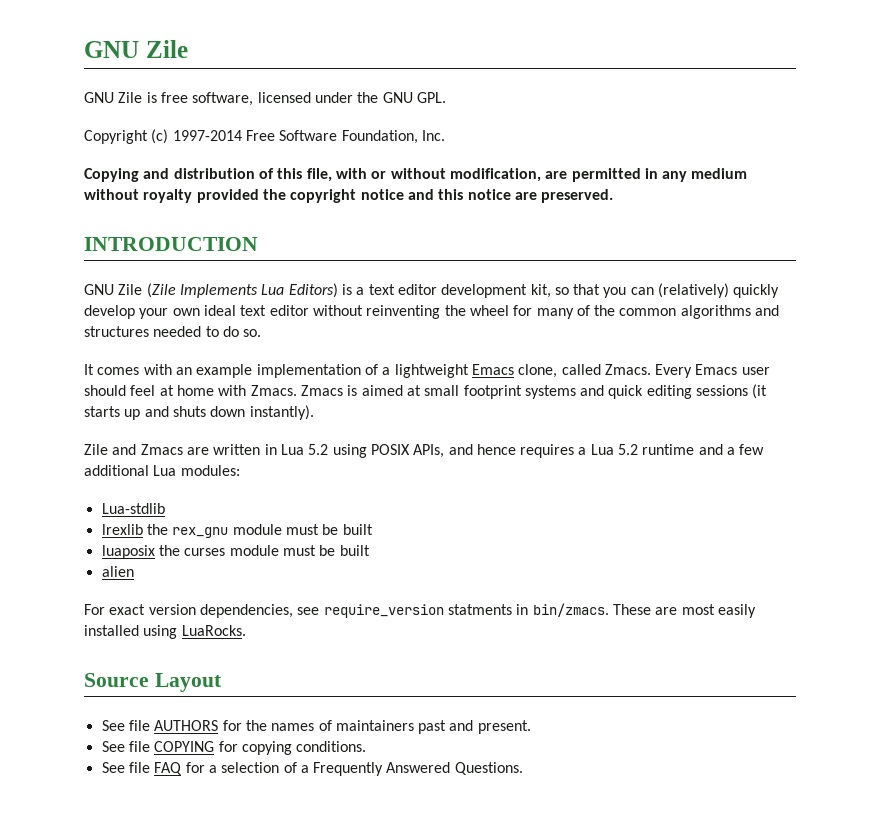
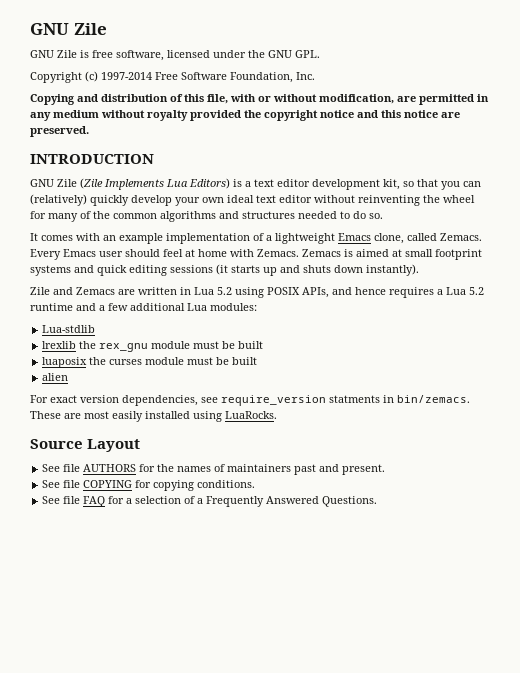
[604,364,651,375] Zmacs. -> [440,233,482,241] Zemacs.
[250,385,343,396] Zmacs. Zmacs -> [257,249,341,257] Zemacs. Zemacs
[140,444,183,455] Zmacs -> [76,287,115,295] Zemacs
[532,603,609,617] bin/zmacs. -> [397,395,470,403] bin/zemacs.

